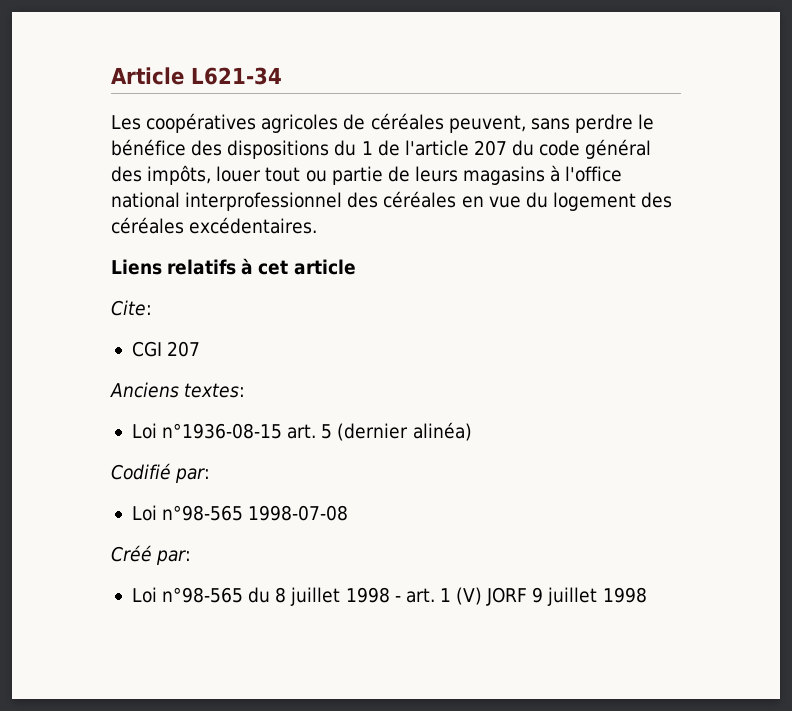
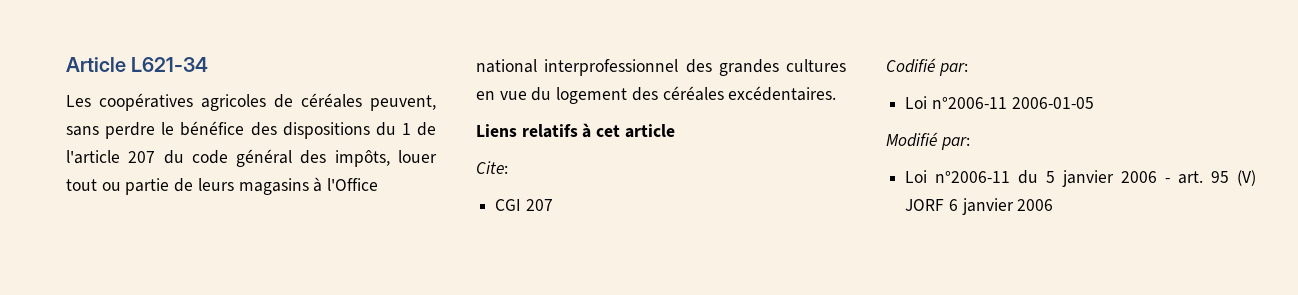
[565,166,623,182] l'office -> [327,178,379,191] l'Office
[383,191,457,208] céréales -> [718,59,846,76] grandes cultures
[110,382,246,398] [131,422,472,441] // Anciens textes: // Loi n°1936-08-15 art. 5 (dernier alinéa) -> (553, 205) none
[162,505,349,521] [111,545,192,565] [131,587,390,606] n°98-565 1998-07-08 // Créé par: // Loi n°98-565 du 8 juillet 1998 -> [931,97,1094,109] [886,132,970,150] [905,170,1158,187] n°2006-11 2006-01-05 // Modifié par: // Loi n°2006-11 du 5 janvier 2006
[439,588,451,602] 1 -> [1211,171,1230,183] 95
[532,587,647,606] 9 juillet 1998 -> [948,198,1054,215] 6 janvier 2006

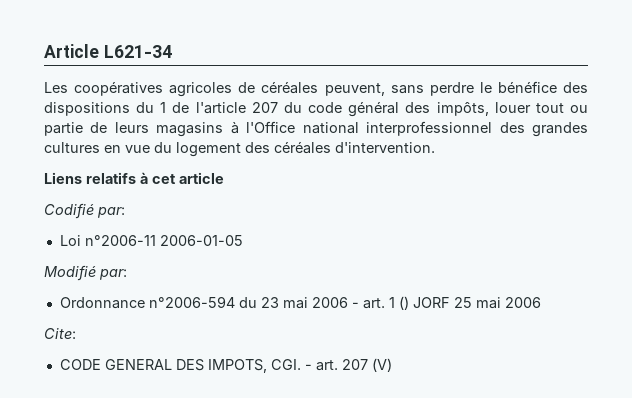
[728,86,837,101] excédentaires. -> [335,142,435,153] d'intervention.
[476,161,508,174] [495,199,553,211] // Cite: // CGI 207 -> (224, 178) none
[905,170,1256,187] [905,198,1054,215] Loi n°2006-11 du 5 janvier 2006 - art. 95 (V) JORF 6 janvier 2006 -> [59,296,541,310] [44,328,76,339] [59,358,392,373] Ordonnance n°2006-594 du 23 mai 2006 - art. 1 () JORF 25 mai 2006 // Cite: // CODE GENERAL DES IMPOTS, CGI. - art. 207 (V)

